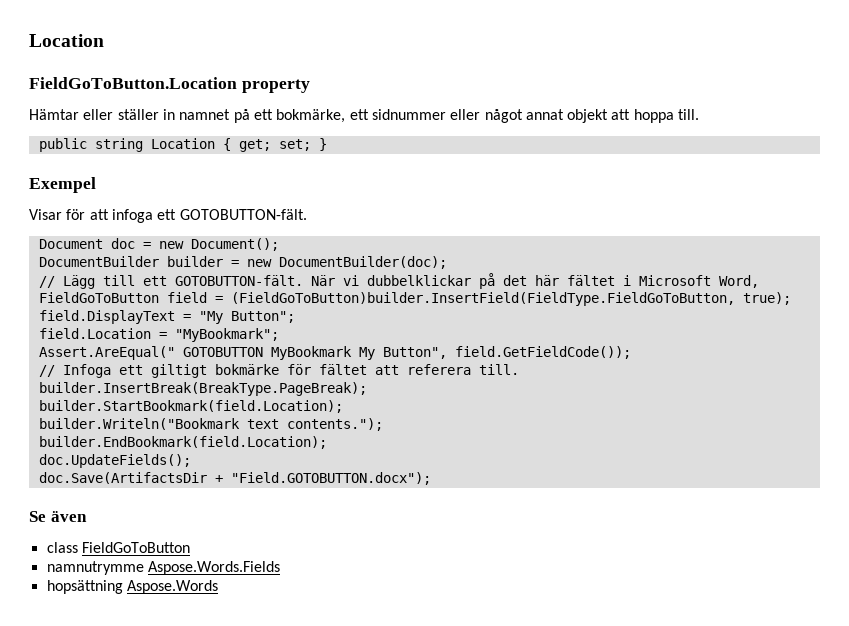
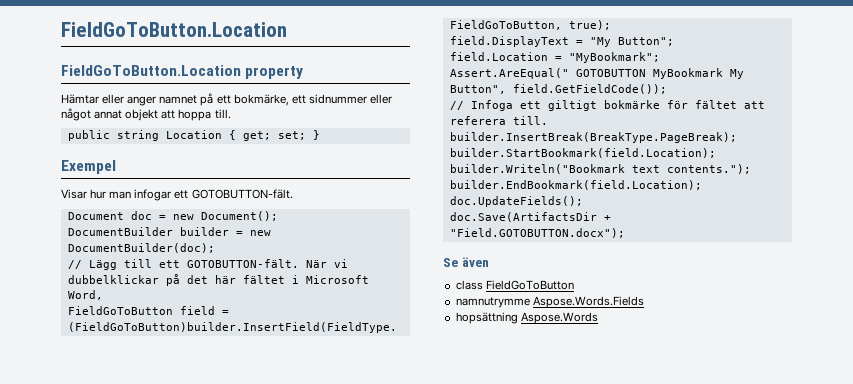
[29,34,104,47] Location -> [61,22,287,37] FieldGoToButton.Location
[117,109,175,120] ställer in -> [127,96,157,106] anger
[66,209,153,223] för att infoga -> [90,189,172,201] hur man infogar

